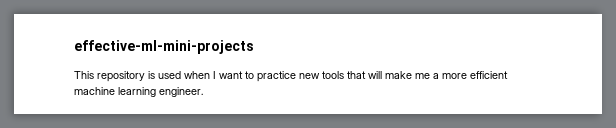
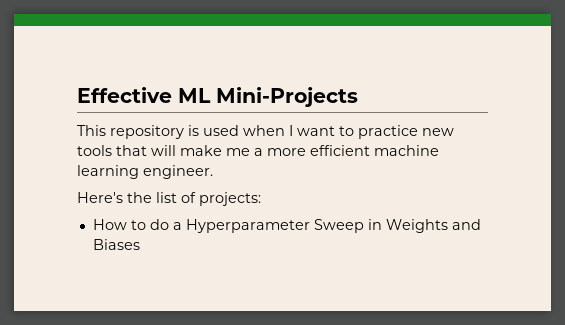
[74,40,254,54] effective-ml-mini-projects -> [77,87,358,107] Effective ML Mini-Projects
(203, 92) none -> [77,192,261,206] [92,219,481,233] [92,239,140,250] // Here's the list of projects: // How to do a Hyperparameter Sweep in Weights and Biases

